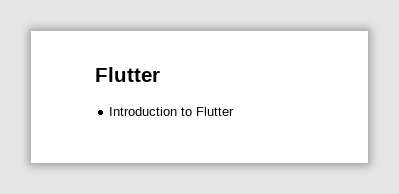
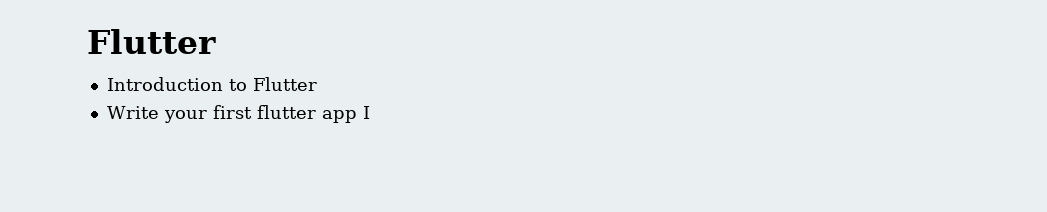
(235, 111) none -> [106,105,370,123] // Write your first flutter app I

